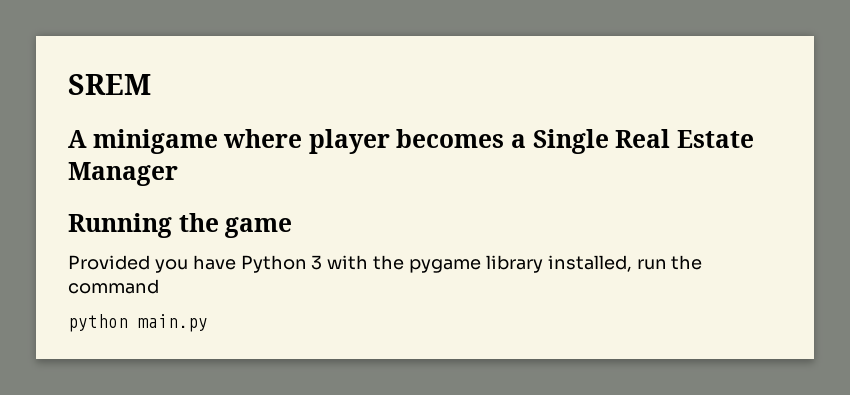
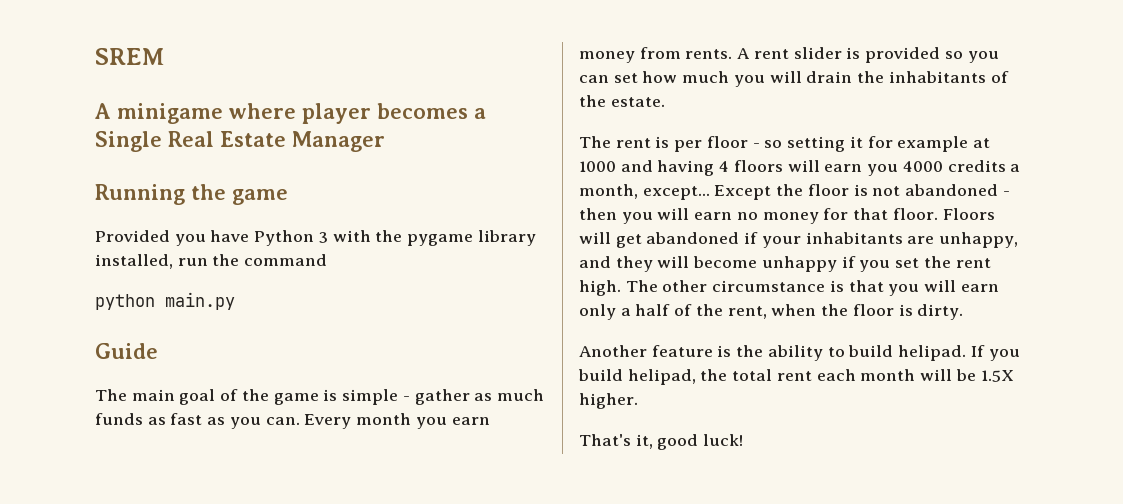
(208, 323) none -> [95,343,158,359] [95,389,544,405] [95,413,490,429] [579,47,999,63] [579,71,1009,87] [579,95,665,107] [579,136,990,152] [579,160,1021,176] [579,184,1010,200] [579,208,995,224] [579,232,1019,248] [579,256,991,272] [579,280,999,296] [579,304,964,320] [579,345,1020,361] [578,369,1014,385] [579,393,638,409] [579,434,744,450] // Guide // The main goal of the game is simple - gather as much funds as fast as you can. Every month you earn money from rents. A rent slider is provided so you can set how much you will drain the inhabitants of the estate. // The rent is per floor - so setting it for example at 1000 and having 4 floors will earn you 4000 credits a month, except... Except the floor is not abandoned - then you will earn no money for that floor. Floors will get abandoned if your inhabitants are unhappy, and they will become unhappy if you set the rent high. The other circumstance is that you will earn only a half of the rent, when the floor is dirty. // Another feature is the ability to build helipad. If you build helipad, the total rent each month will be 1.5X higher. // That's it, good luck!

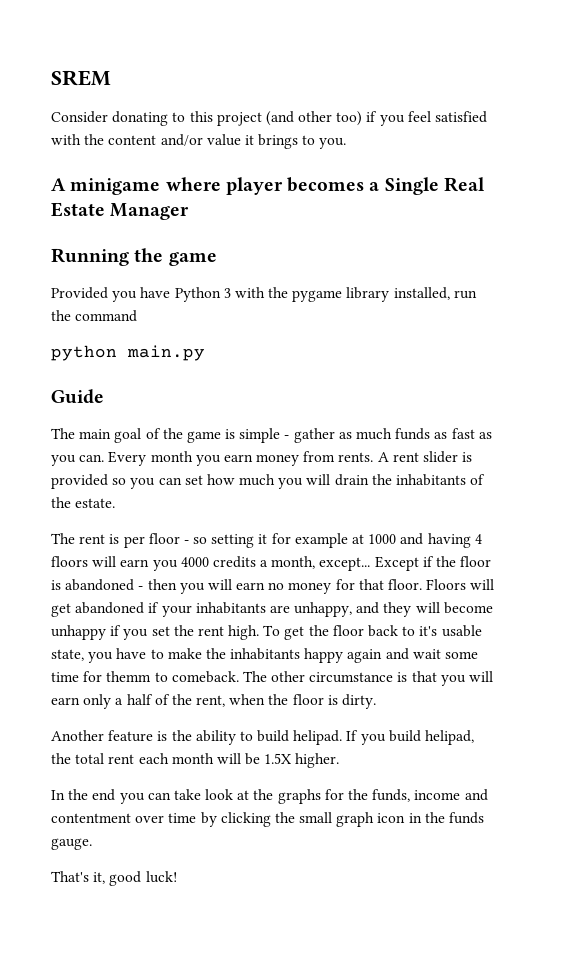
(165, 56) none -> [51,111,488,126] [51,134,347,149] // Consider donating to this project (and other too) if you feel satisfied with the content and/or value it brings to you.
[776,184,901,196] the floor is not -> [422,556,492,567] [51,580,61,590] if the floor is
(621, 288) none -> [263,625,482,640] [51,648,479,663] [51,671,239,683] To get the floor back to it's usable state, you have to make the inhabitants happy again and wait some time for themm to comeback.
(638, 401) none -> [51,789,488,804] [51,812,485,827] [51,838,92,850] // In the end you can take look at the graphs for the funds, income and contentment over time by clicking the small graph icon in the funds gauge.

